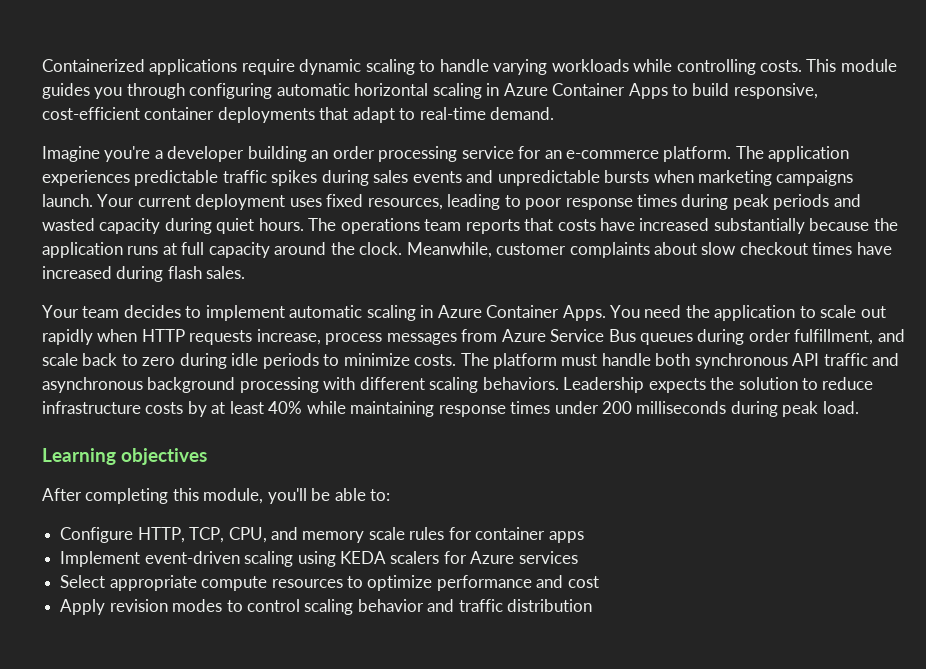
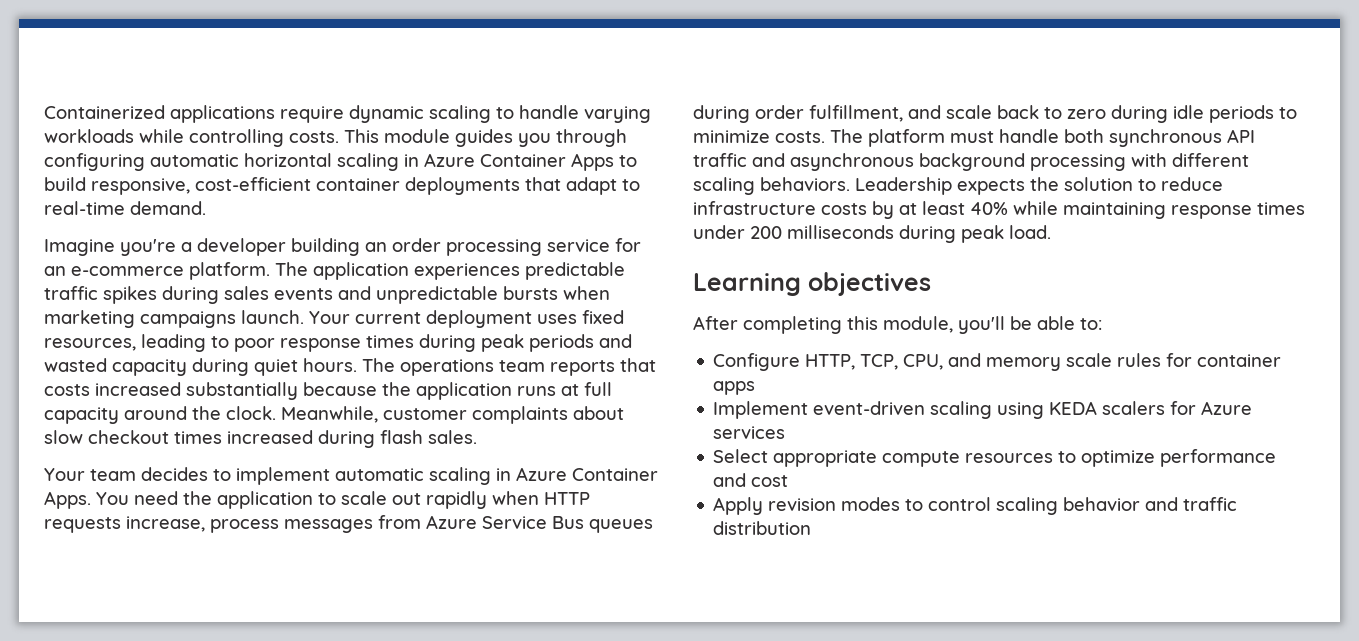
[600,218,636,231] have -> (90, 390) none
[856,242,892,255] have -> (222, 437) none

